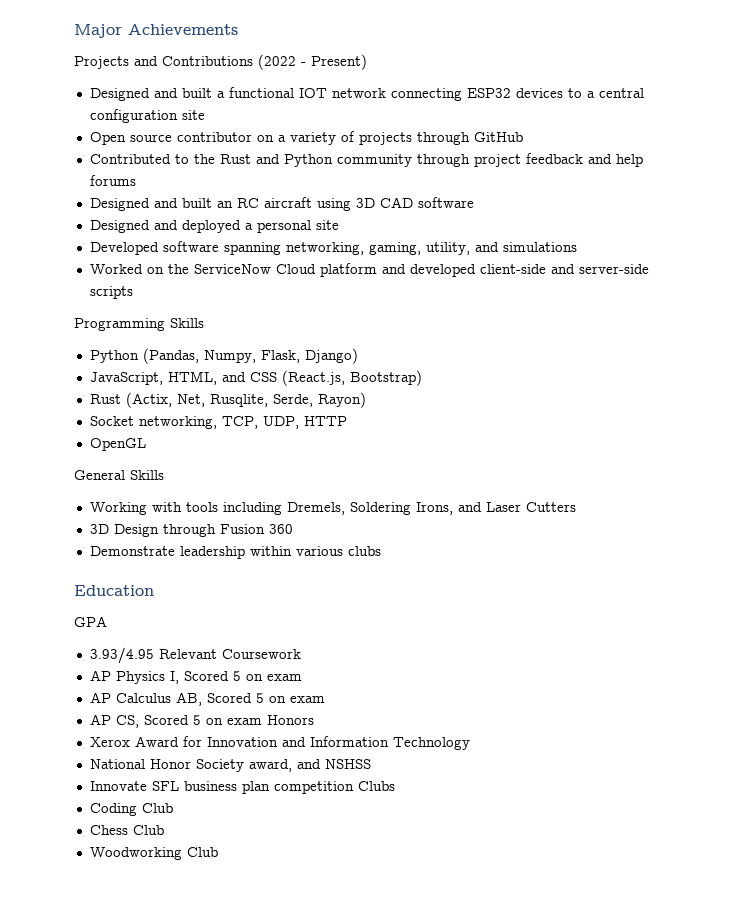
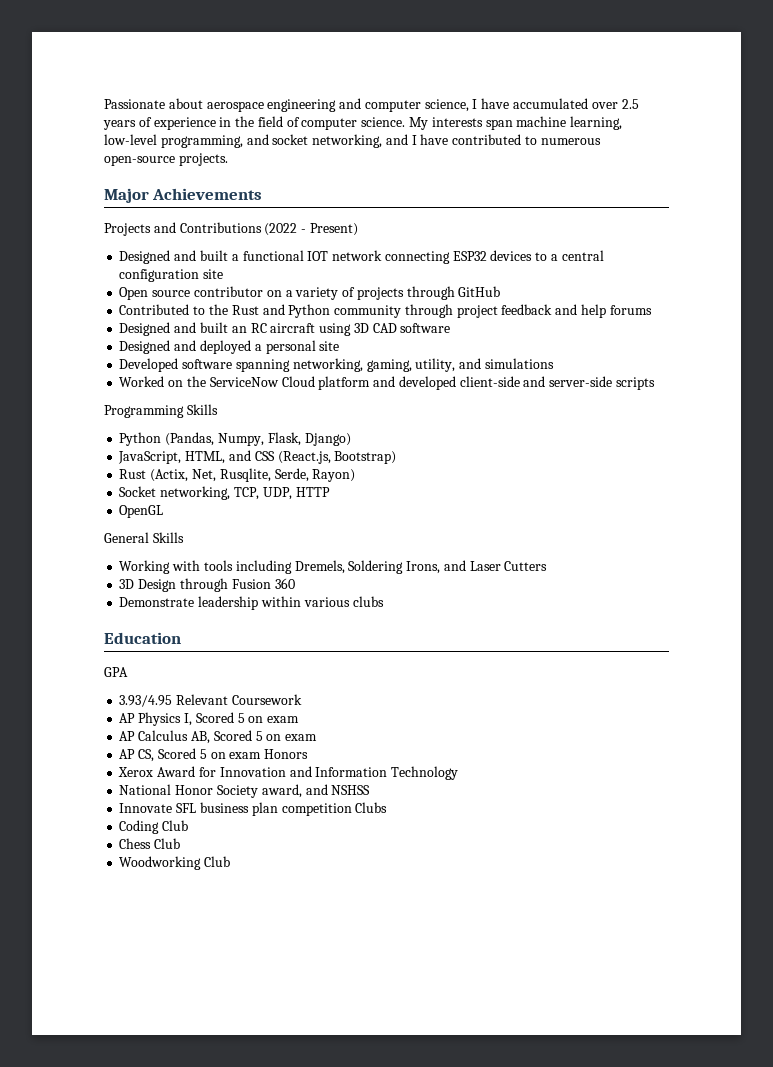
(74, 31) none -> [104,98,639,112] [103,116,623,130] [104,134,601,148] [104,153,228,166] Passionate about aerospace engineering and computer science, I have accumulated over 2.5 years of experience in the field of computer science. My interests span machine learning, low-level programming, and socket networking, and I have contributed to numerous open-source projects. //

